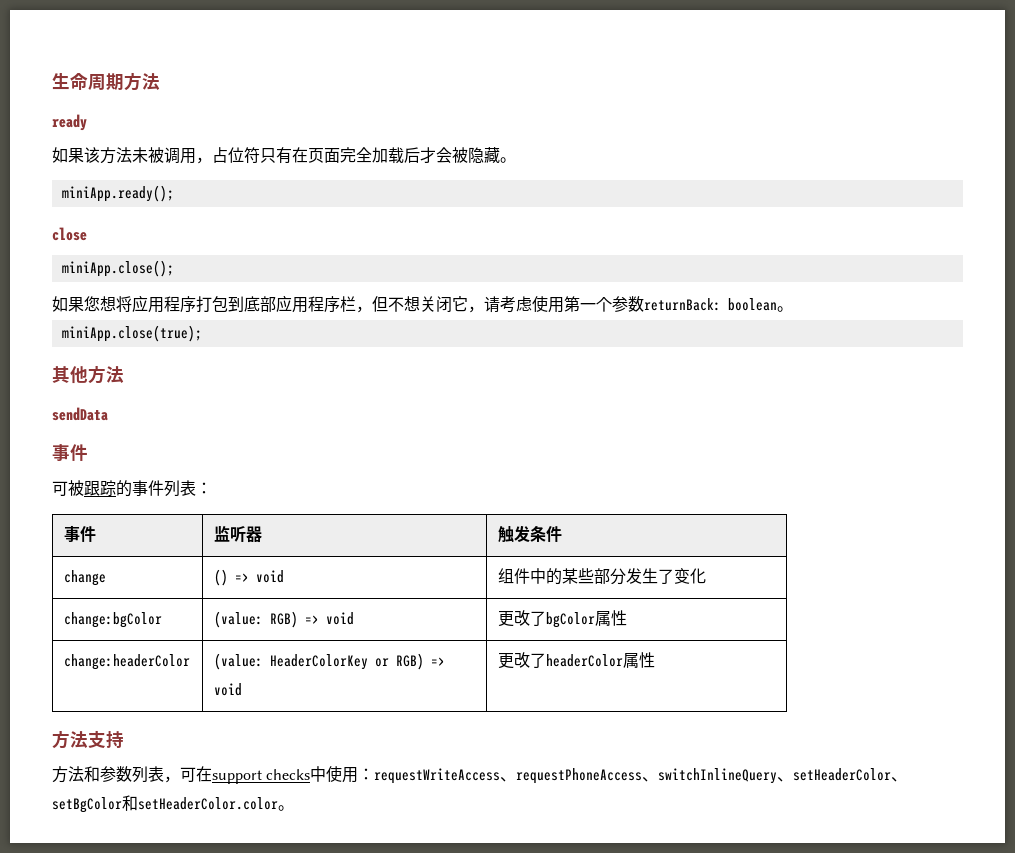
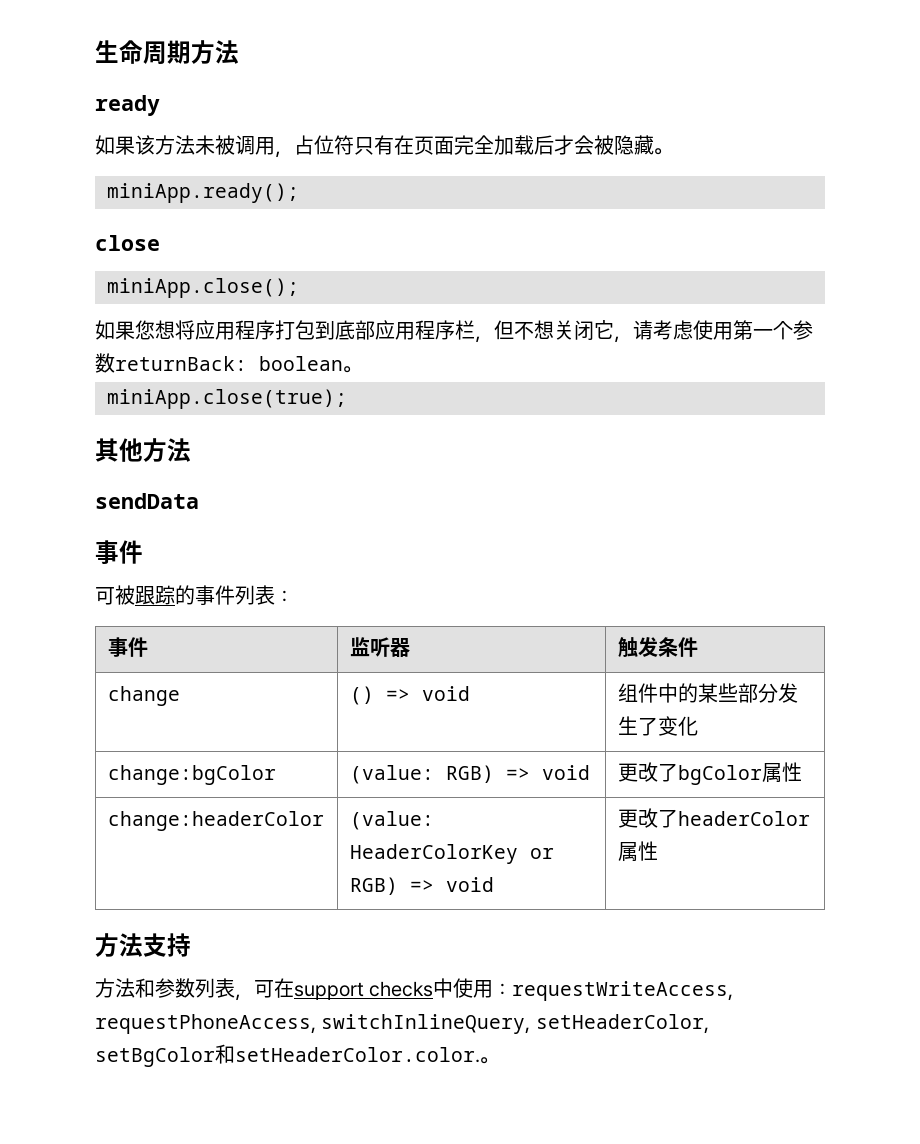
[374,768,908,784] [52,795,278,813] requestWriteAccess、requestPhoneAccess、switchInlineQuery、setHeaderColor、setBgColor和setHeaderColor.color -> [512,981,734,1001] [95,1014,709,1034] [95,1044,480,1067] requestWriteAccess, requestPhoneAccess, switchInlineQuery, setHeaderColor, setBgColor和setHeaderColor.color.

